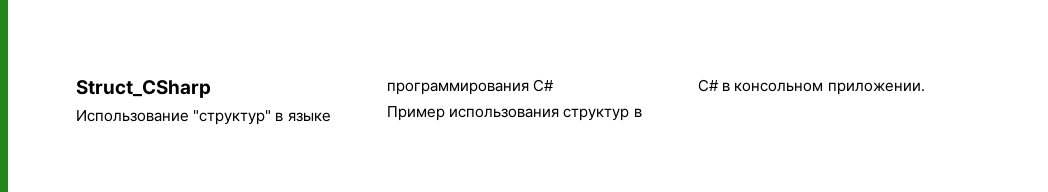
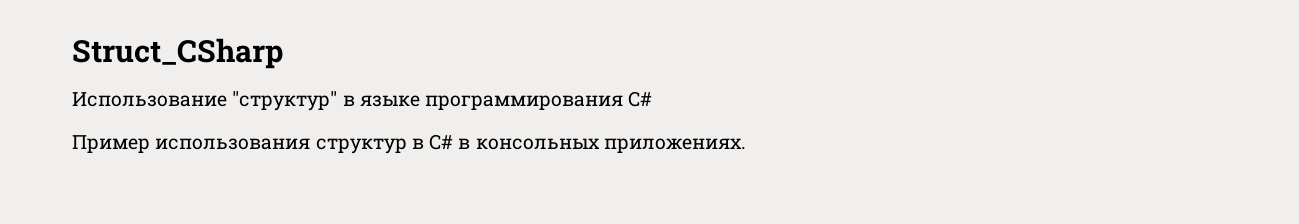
[734,82,925,95] консольном приложении. -> [475,138,746,153] консольных приложениях.

